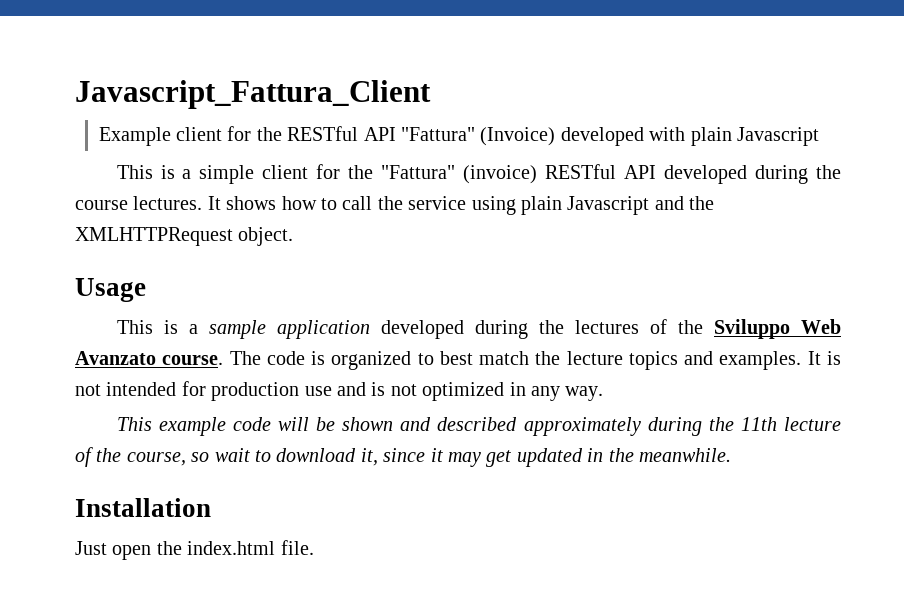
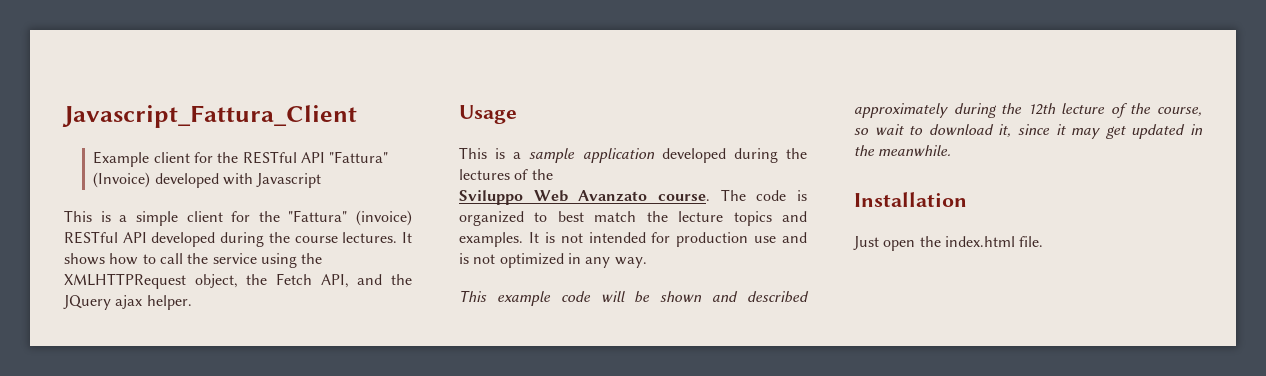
[690,127,732,146] plain -> (253, 179) none
[520,196,715,215] [75,227,294,246] plain Javascript and the XMLHTTPRequest object. -> [301,253,323,264] [64,273,412,289] [63,295,192,310] the XMLHTTPRequest object, the Fetch API, and the JQuery ajax helper.
(703, 327) none -> (553, 174) //
[740,417,777,431] 11th -> [1027,103,1056,115] 12th

